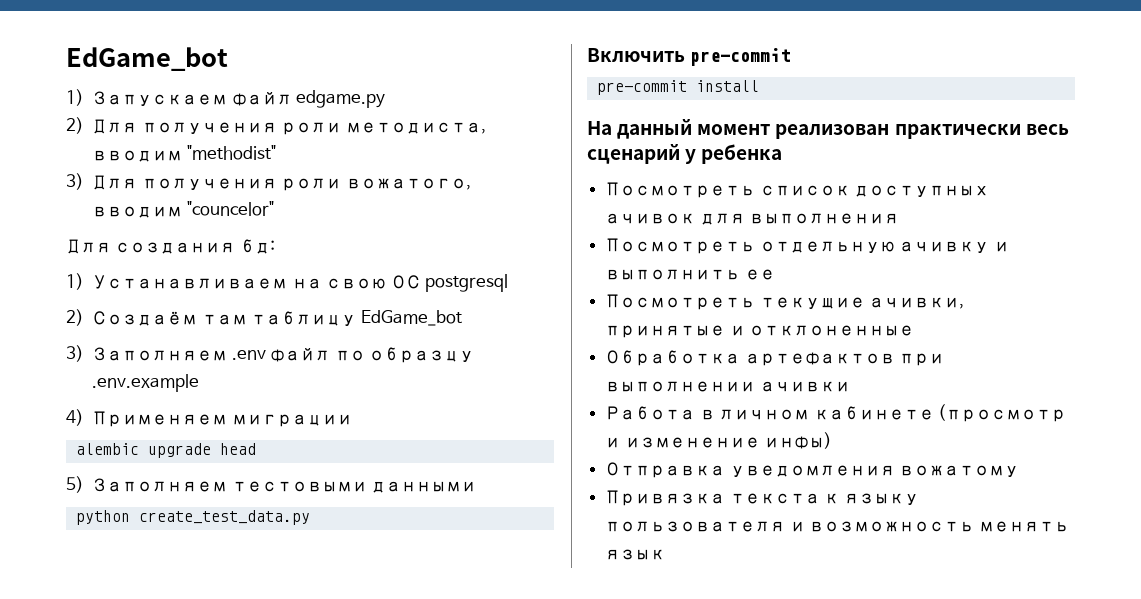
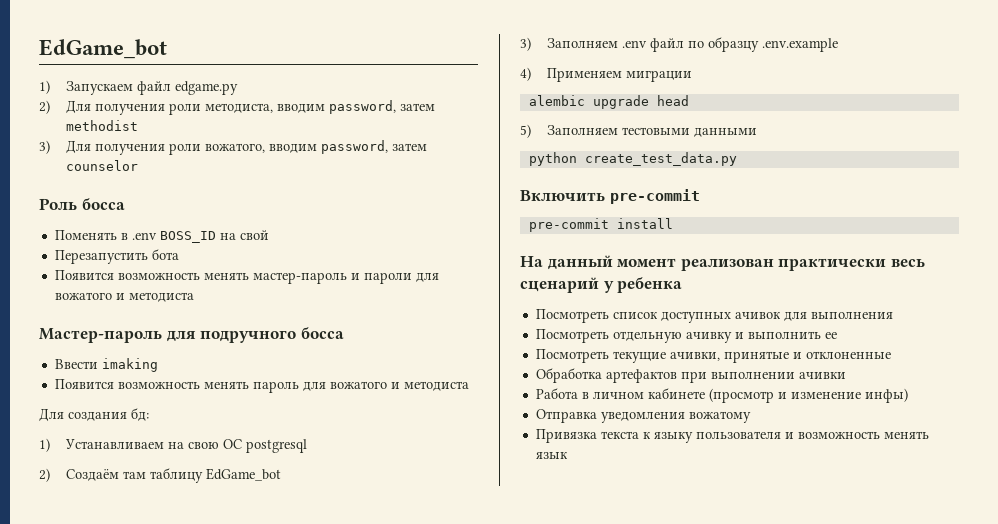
[186,145,276,160] "methodist" -> [328,100,435,114] [65,120,138,131] password, затем methodist
[186,201,274,216] "councelor" -> [320,140,427,154] [65,160,138,171] [39,198,125,210] [54,230,269,243] [54,249,179,264] [54,270,439,284] [54,292,194,302] [39,327,344,343] [54,358,158,372] [54,379,469,393] password, затем counselor // Роль босса // Поменять в .env BOSS_ID на свой // Перезапустить бота // Появится возможность менять мастер-пароль и пароли для вожатого и методиста // Мастер-пароль для подручного босса // Ввести imaking // Появится возможность менять пароль для вожатого и методиста

